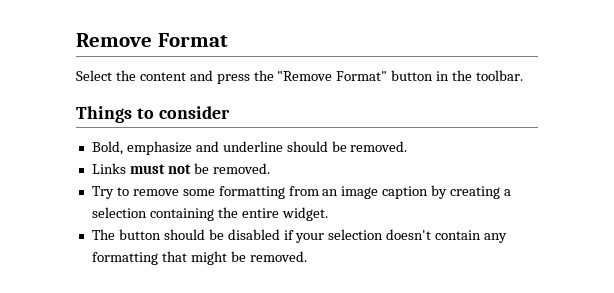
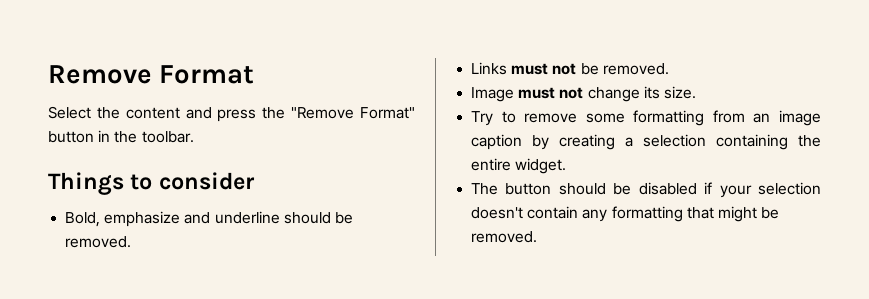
(270, 168) none -> [471,86,696,102] // Image must not change its size.

